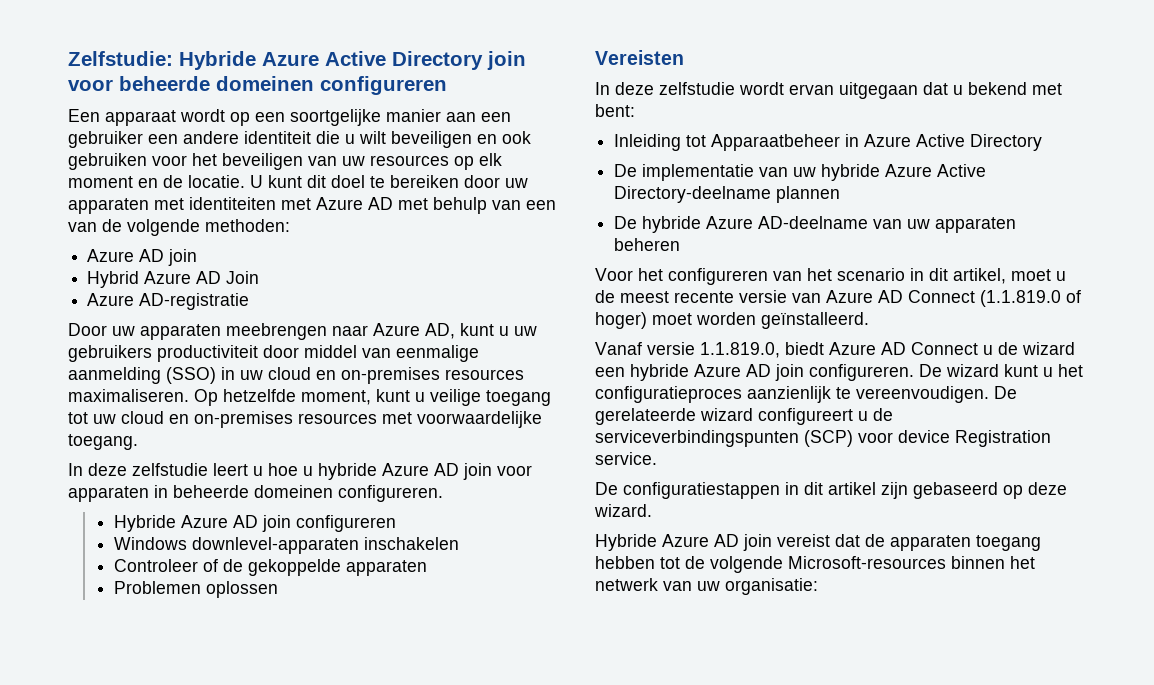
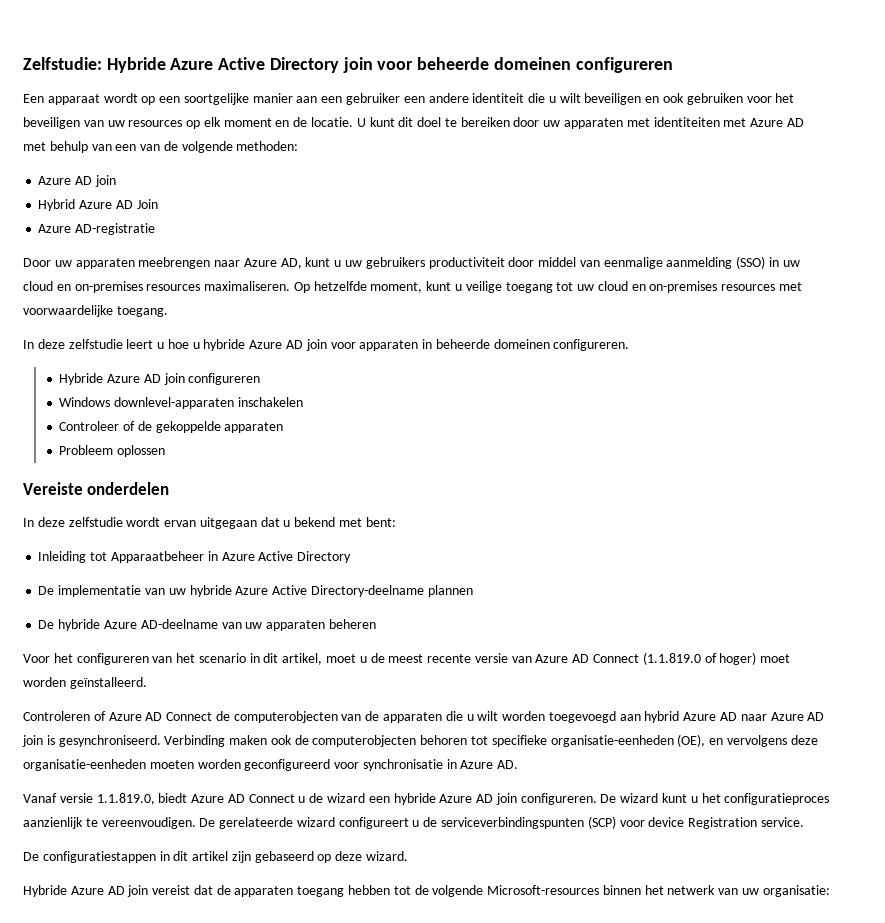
[114,581,202,594] Problemen -> [59,445,114,455] Probleem
[595,50,684,65] Vereisten -> [23,482,170,495] Vereiste onderdelen
(869, 320) none -> [23,711,825,723] [22,734,818,747] [23,759,519,771] // Controleren of Azure AD Connect de computerobjecten van de apparaten die u wilt worden toegevoegd aan hybrid Azure AD naar Azure AD join is gesynchroniseerd. Verbinding maken ook de computerobjecten behoren tot specifieke organisatie-eenheden (OE), en vervolgens deze organisatie-eenheden moeten worden geconfigureerd voor synchronisatie in Azure AD.

